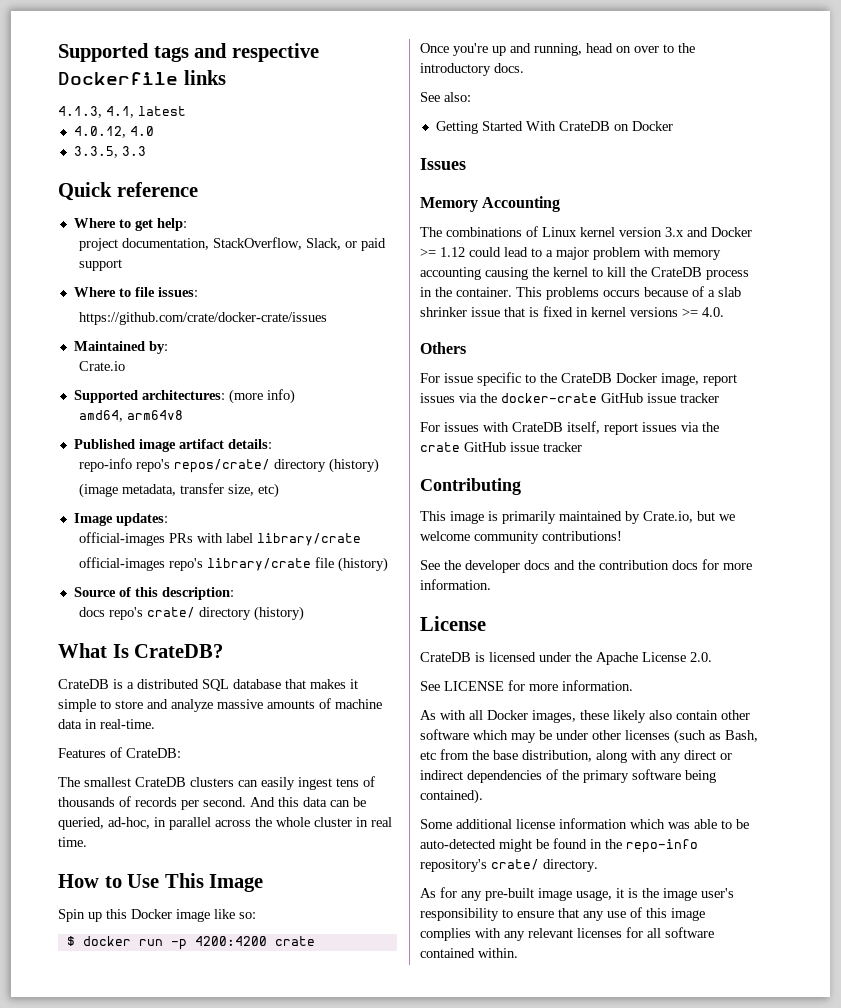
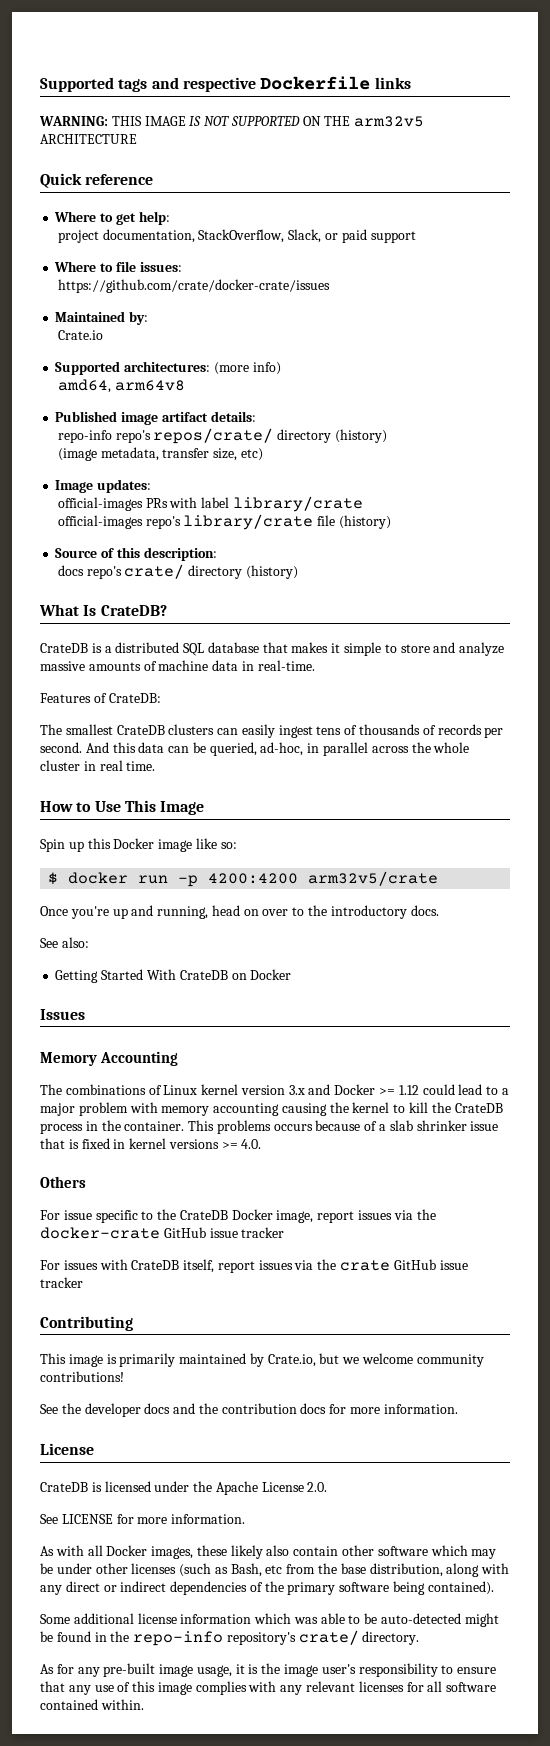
[58,106,186,118] [73,126,154,138] [73,146,146,158] 4.1.3, 4.1, latest // 4.0.12, 4.0 // 3.3.5, 3.3 -> [39,116,425,127] [40,134,137,144] WARNING: THIS IMAGE IS NOT SUPPORTED ON THE arm32v5 ARCHITECTURE
[274,936,315,946] crate -> [308,871,439,886] arm32v5/crate

